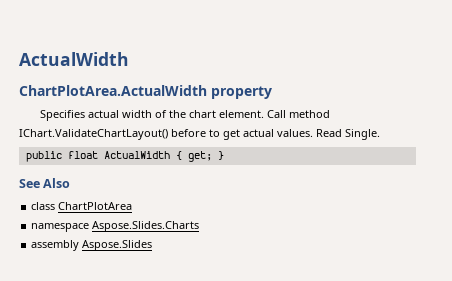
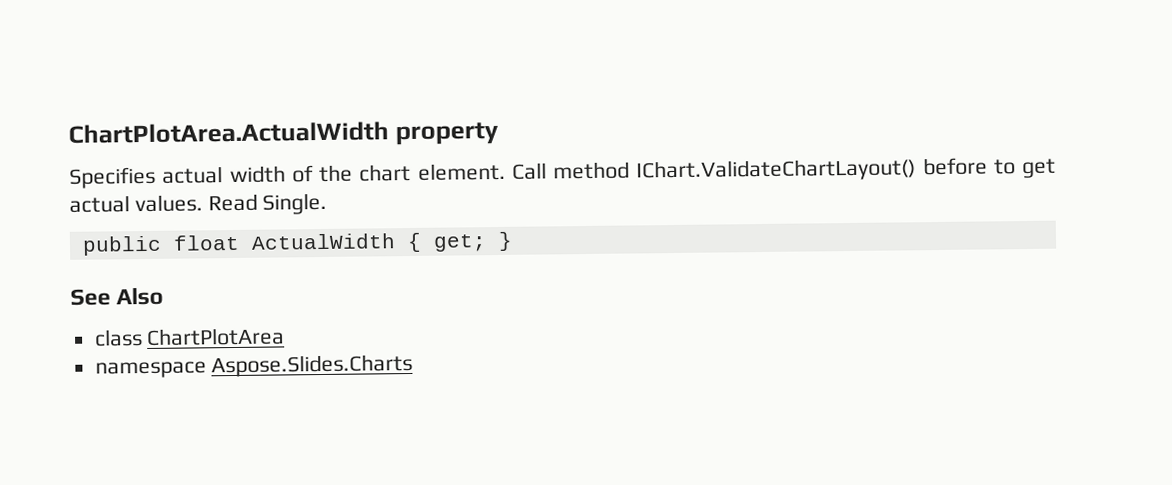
[19,52,129,66] ActualWidth // -> (68, 132) none
[31,240,153,251] // assembly Aspose.Slides -> (414, 365) none

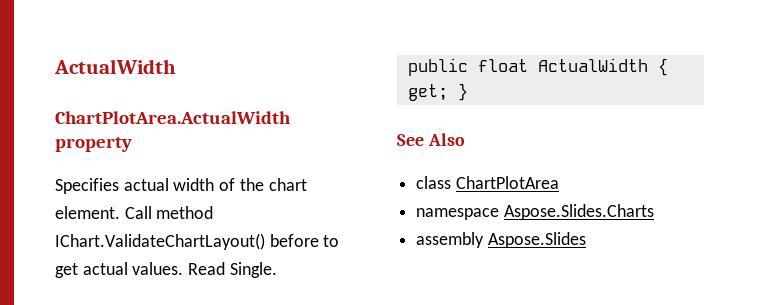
(68, 132) none -> [54,59,176,74] ActualWidth //
(414, 365) none -> [416,232,586,248] // assembly Aspose.Slides

